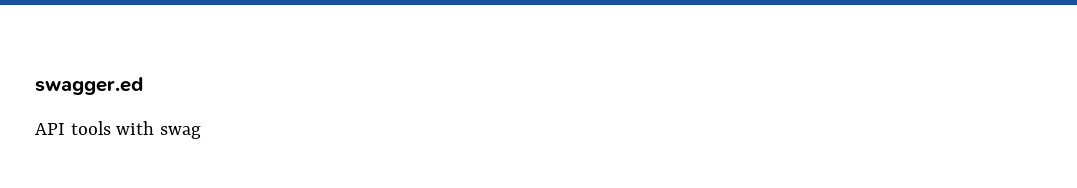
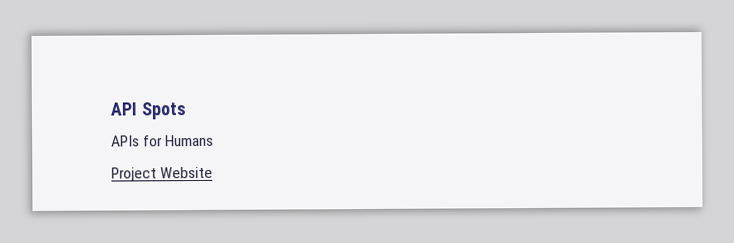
[35,77,143,95] [35,121,202,139] swagger.ed // API tools with swag -> [110,102,186,120] [111,134,215,147] [111,166,214,182] API Spots // APIs for Humans // Project Website

